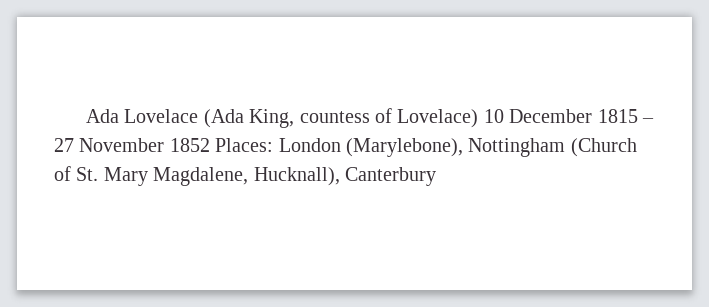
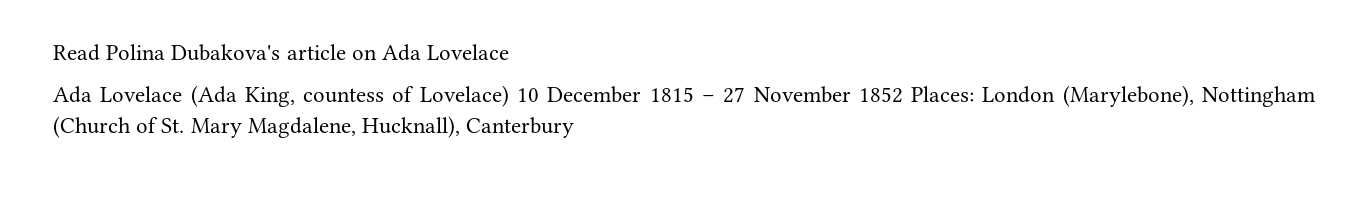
(86, 116) none -> [53,44,510,61] Read Polina Dubakova's article on Ada Lovelace //

